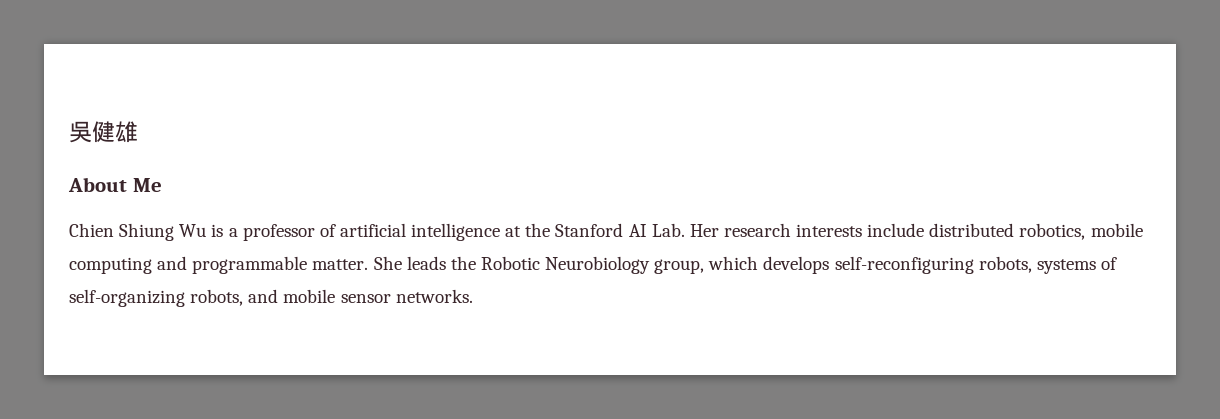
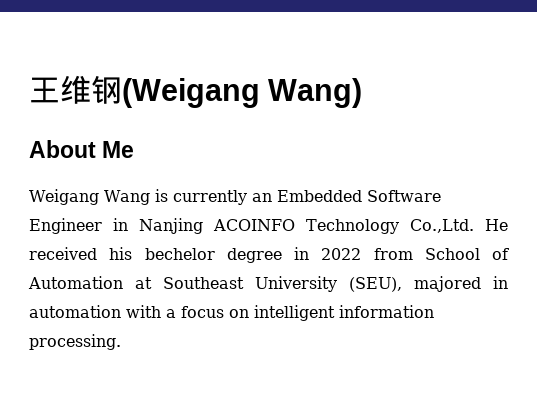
[69,121,138,143] 吳健雄 -> [29,75,363,108] 王维钢(Weigang Wang)
[69,223,1143,241] [69,256,1117,274] [69,289,473,307] Chien Shiung Wu is a professor of artificial intelligence at the Stanford AI Lab. Her research interests include distributed robotics, mobile computing and programmable matter. She leads the Robotic Neurobiology group, which develops self-reconfiguring robots, systems of self-organizing robots, and mobile sensor networks. -> [29,189,441,205] [29,218,509,234] [29,247,509,263] [28,276,508,292] [29,305,434,321] [29,334,121,350] Weigang Wang is currently an Embedded Software Engineer in Nanjing ACOINFO Technology Co.,Ltd. He received his bechelor degree in 2022 from School of Automation at Southeast University (SEU), majored in automation with a focus on intelligent information processing.

